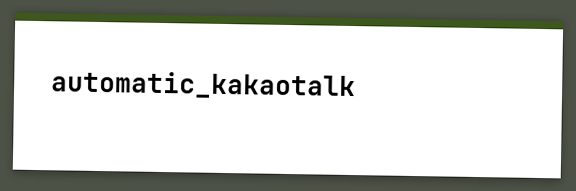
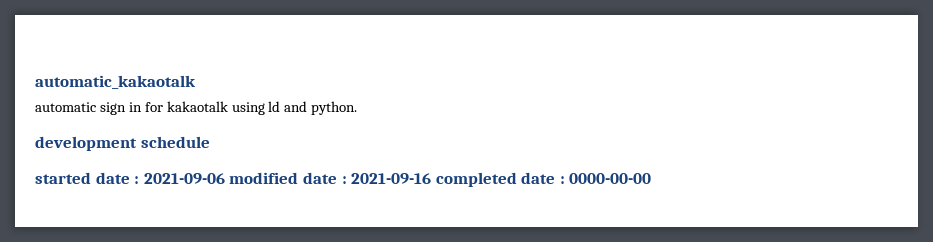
(356, 85) none -> [35,101,358,115] [35,136,210,151] [35,172,652,187] // automatic sign in for kakaotalk using ld and python. // development schedule // started date : 2021-09-06 modified date : 2021-09-16 completed date : 0000-00-00

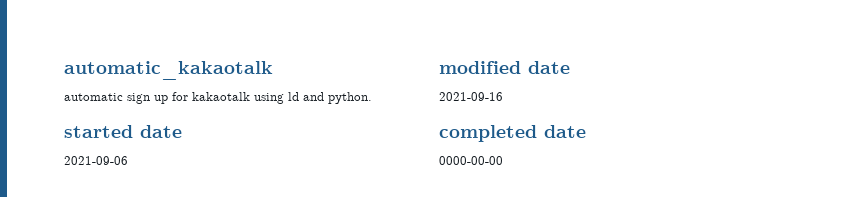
[128,102,142,112] in -> [154,95,168,104] up
[35,136,210,151] // development schedule -> (372, 98) none
[134,176,140,184] : -> (182, 131) //
(225, 178) none -> (128, 160) //
[341,176,347,184] : -> (570, 67) //
(432, 178) none -> (503, 96) //
[559,176,565,184] : -> (586, 131) //

